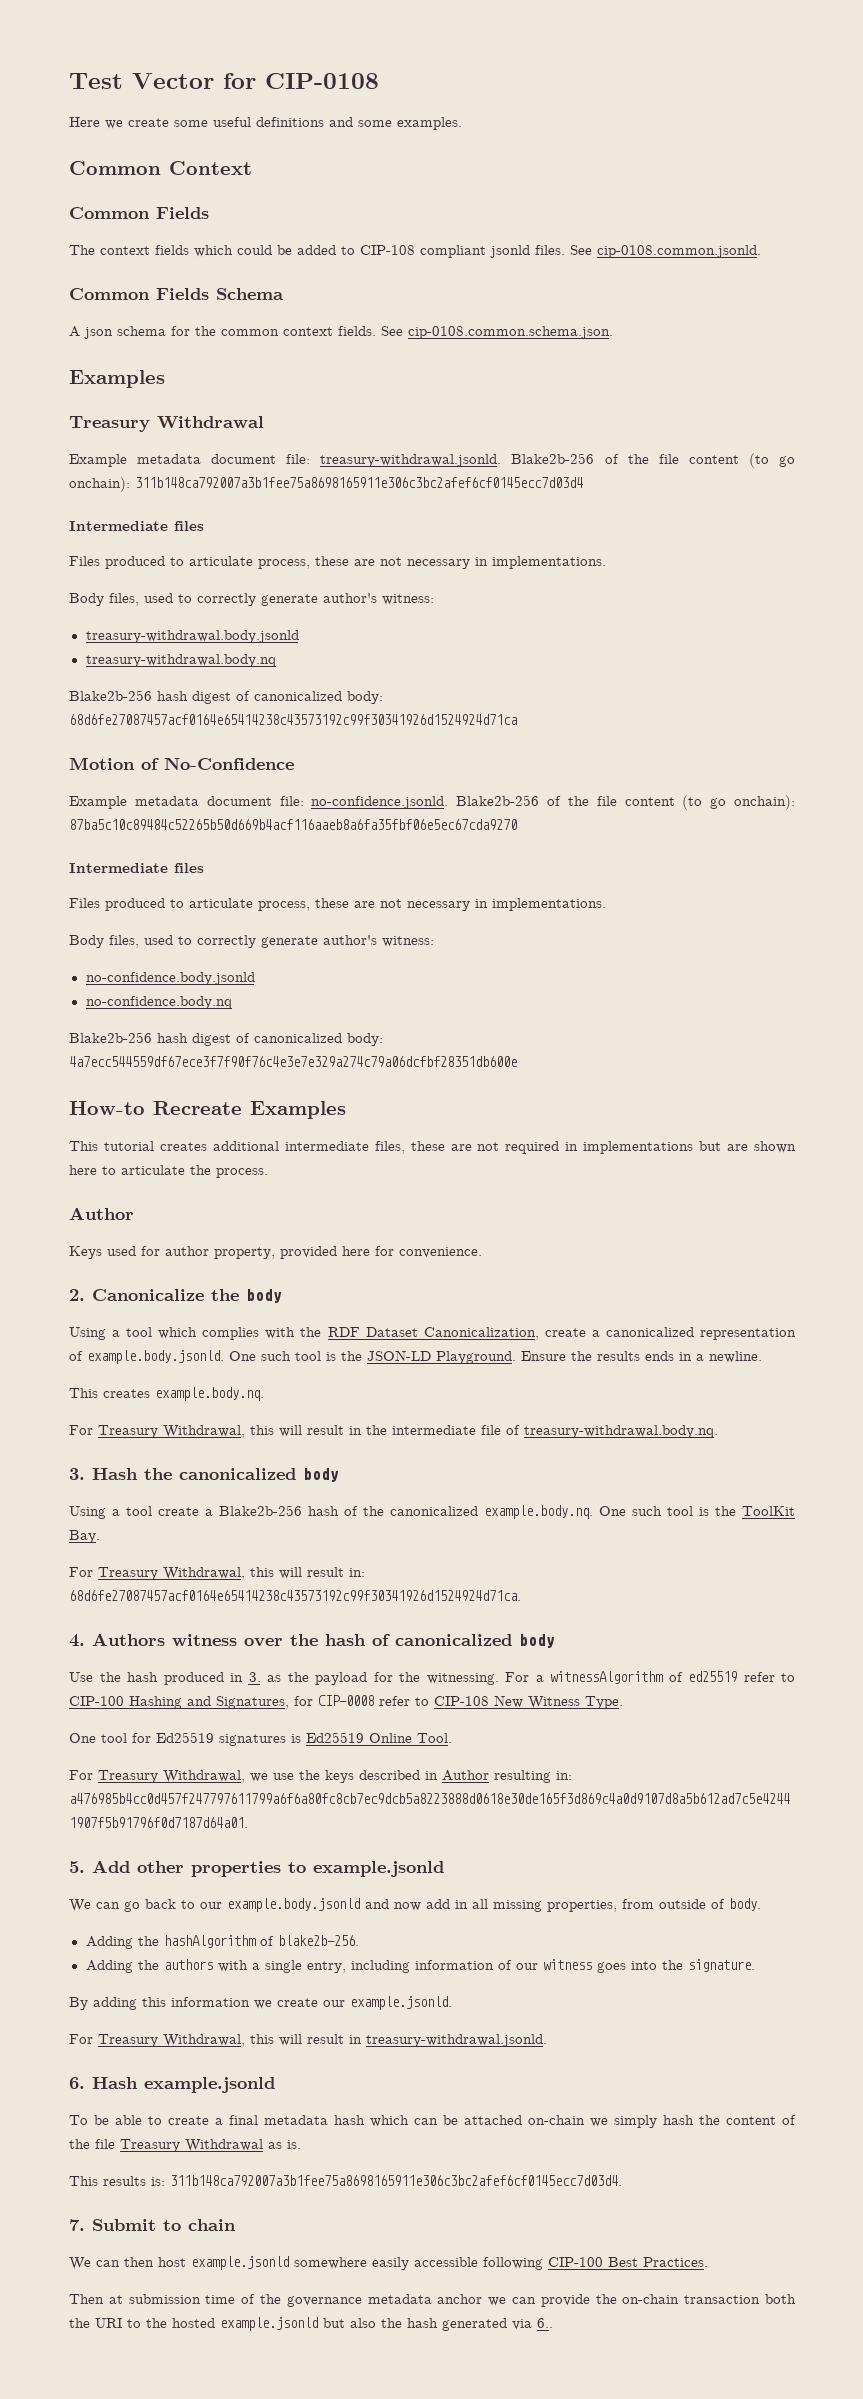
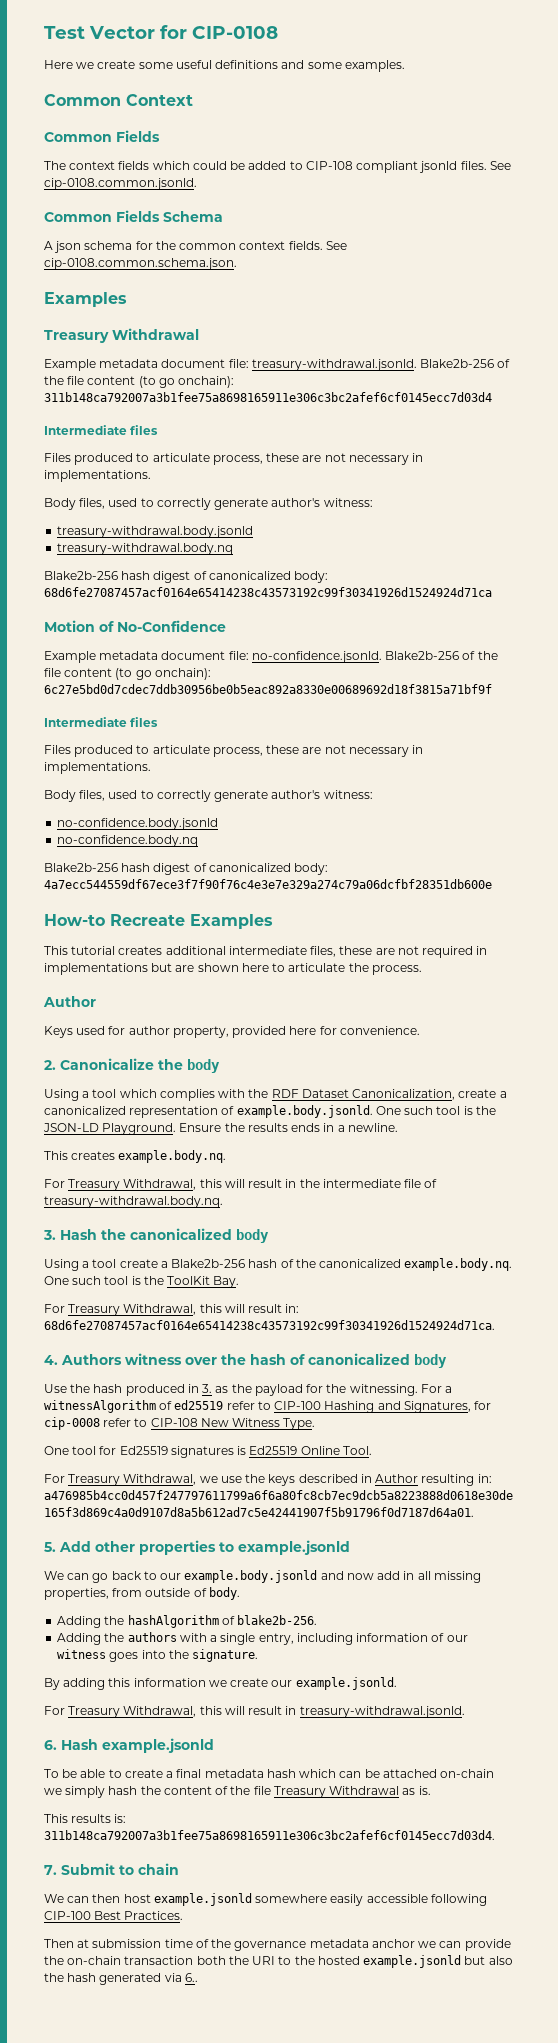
[69,819,517,830] 87ba5c10c89484c52265b50d669b4acf116aaeb8a6fa35fbf06e5ec67cda9270 -> [44,684,492,694] 6c27e5bd0d7cdec7ddb30956be0b5eac892a8330e00689692d18f3815a71bf9f
[318,1695,374,1706] CIP-0008 -> [44,1417,100,1430] cip-0008

